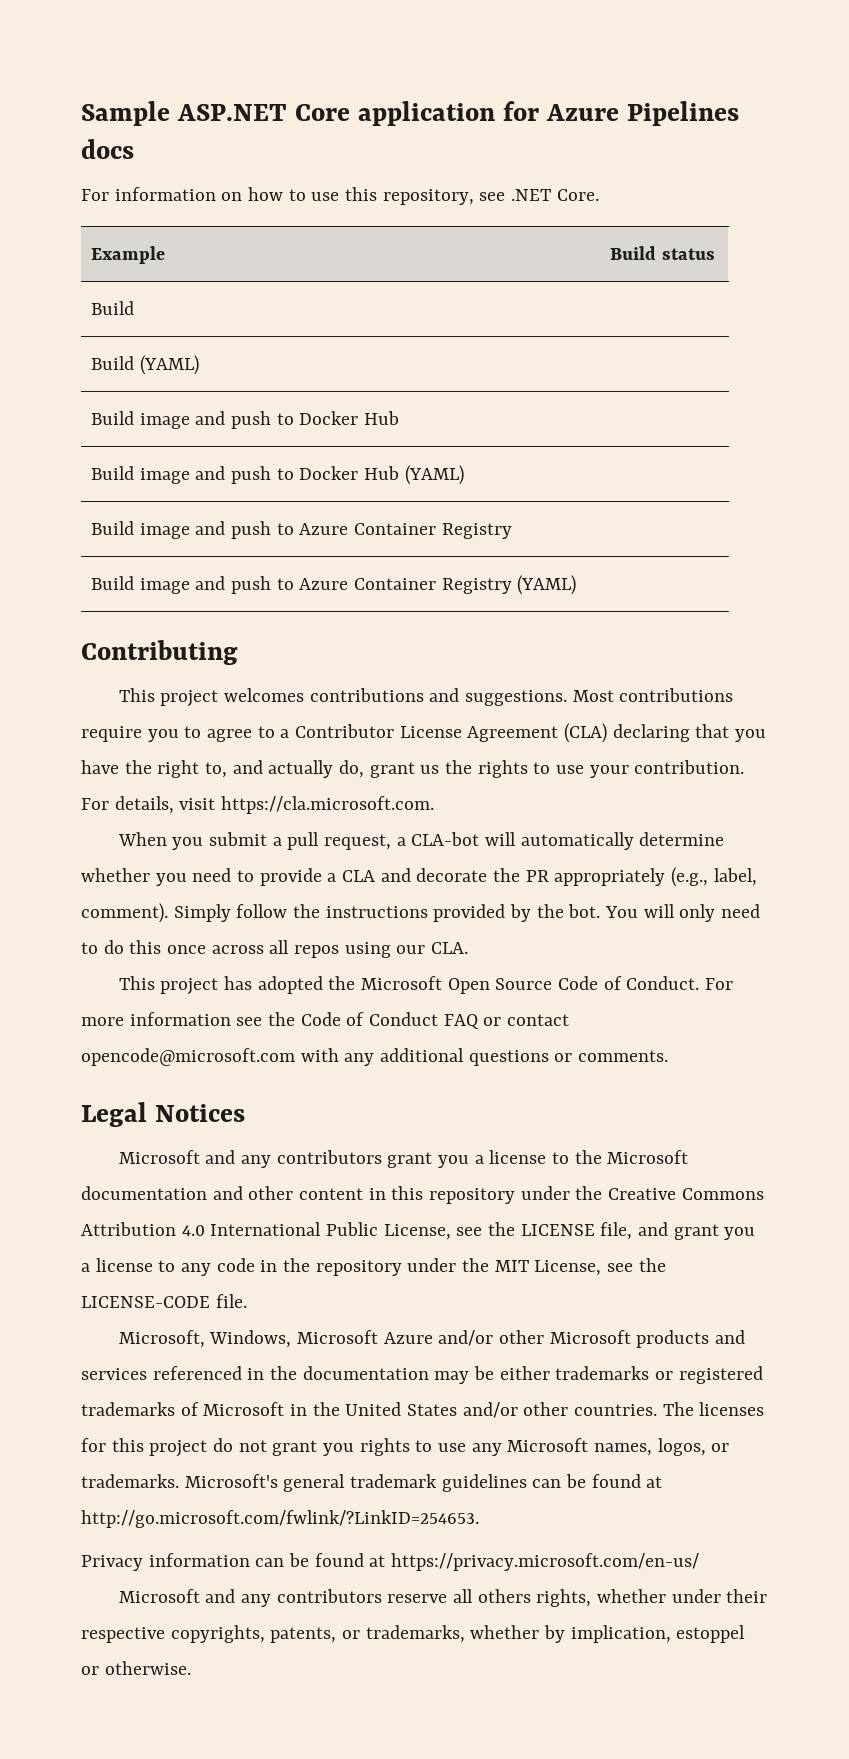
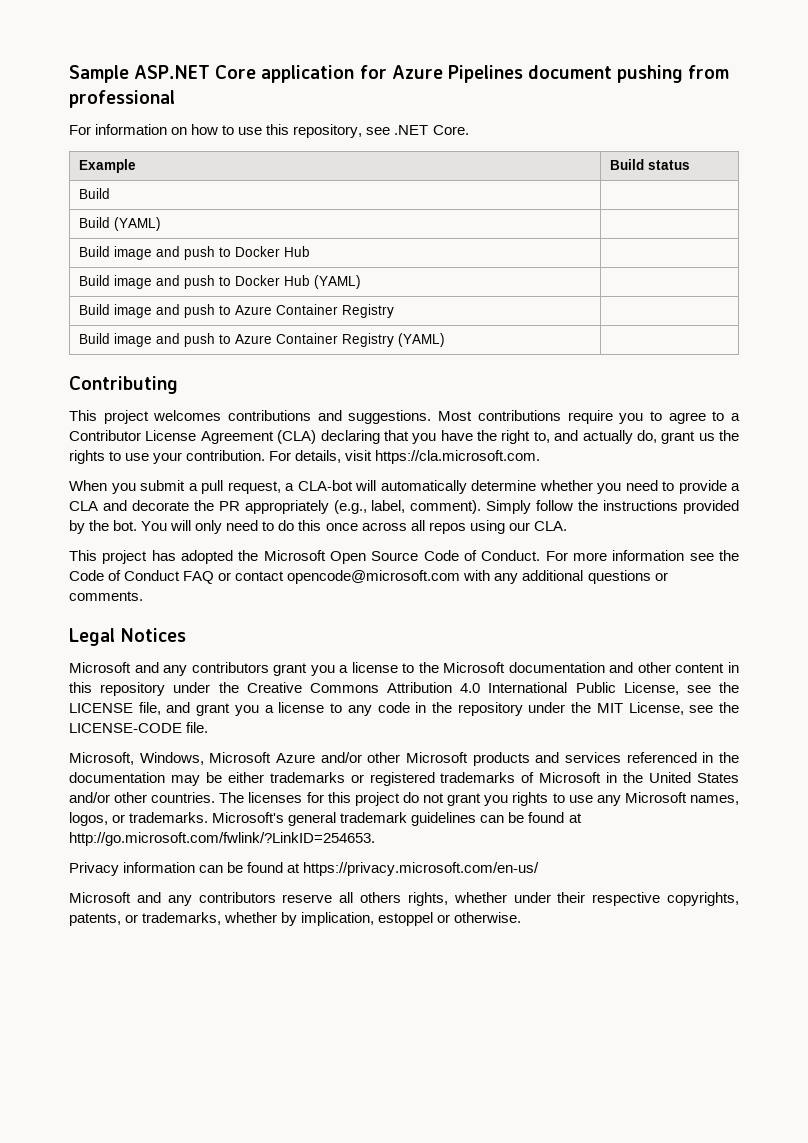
[81,139,134,159] docs -> [527,65,730,83] [69,90,175,108] document pushing from professional

